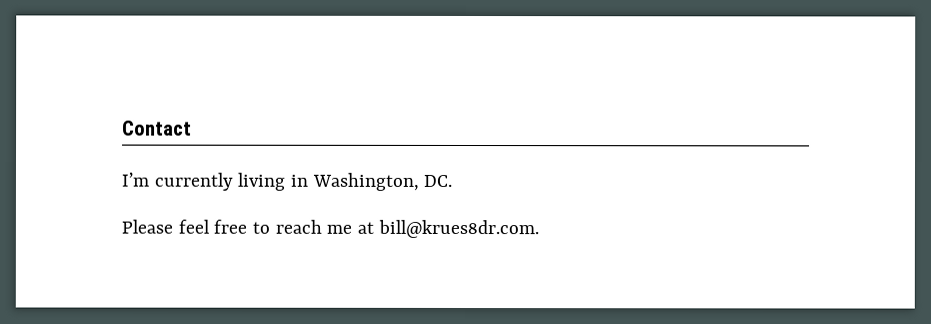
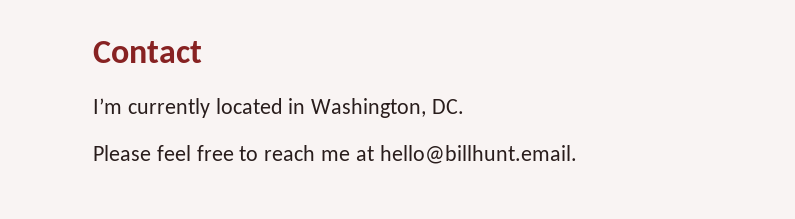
[237,172,286,191] living -> [215,98,283,114] located
[377,219,539,239] bill@krues8dr.com. -> [379,145,577,164] hello@billhunt.email.

